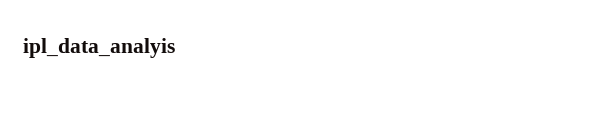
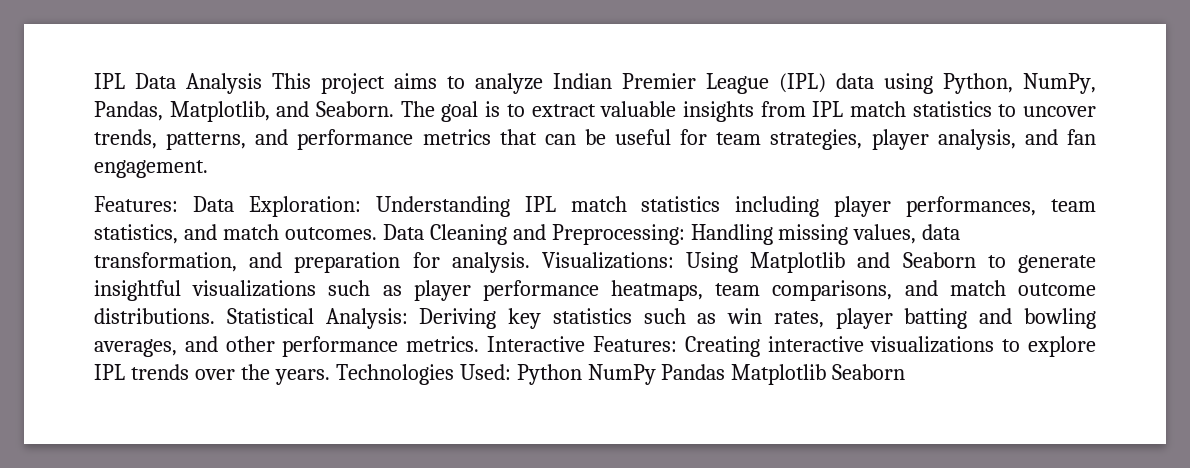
[23,38,175,58] ipl_data_analyis -> [94,73,1096,94] [94,101,1096,122] [94,129,1096,150] [94,160,208,178] [94,196,1096,217] [94,224,961,245] [94,252,1096,273] [94,280,1096,301] [94,308,1096,329] [94,336,1097,357] [94,364,906,385] IPL Data Analysis This project aims to analyze Indian Premier League (IPL) data using Python, NumPy, Pandas, Matplotlib, and Seaborn. The goal is to extract valuable insights from IPL match statistics to uncover trends, patterns, and performance metrics that can be useful for team strategies, player analysis, and fan engagement. // Features: Data Exploration: Understanding IPL match statistics including player performances, team statistics, and match outcomes. Data Cleaning and Preprocessing: Handling missing values, data transformation, and preparation for analysis. Visualizations: Using Matplotlib and Seaborn to generate insightful visualizations such as player performance heatmaps, team comparisons, and match outcome distributions. Statistical Analysis: Deriving key statistics such as win rates, player batting and bowling averages, and other performance metrics. Interactive Features: Creating interactive visualizations to explore IPL trends over the years. Technologies Used: Python NumPy Pandas Matplotlib Seaborn

